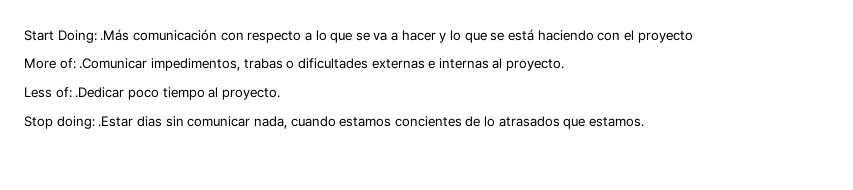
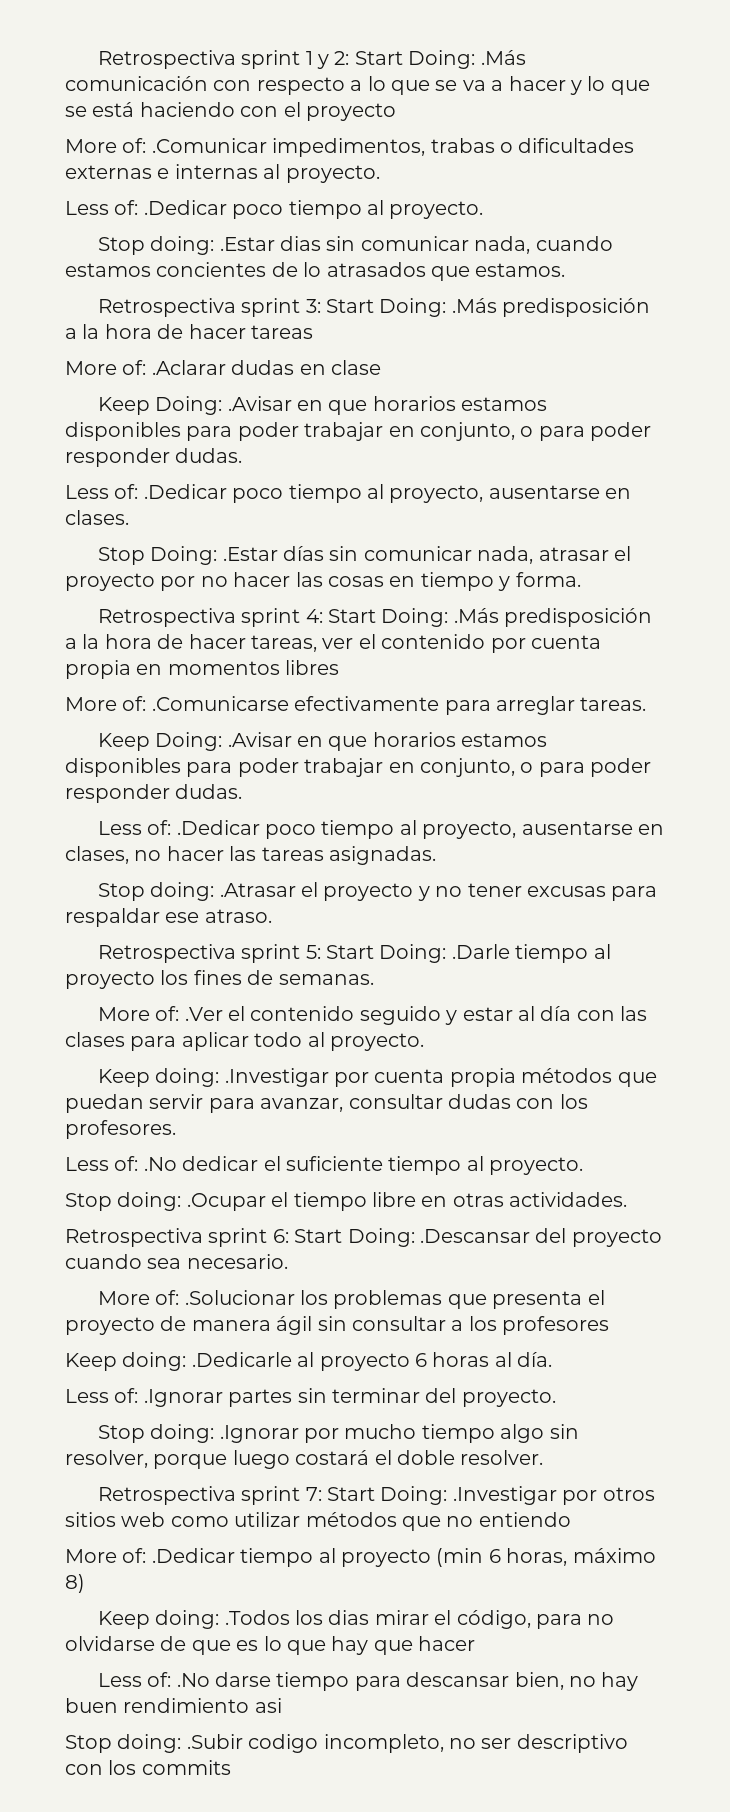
(24, 35) none -> [97,50,350,69] Retrospectiva sprint 1 y 2:
(645, 122) none -> [97,298,651,317] [65,324,313,339] [65,360,381,375] [97,396,548,415] [65,422,652,441] [65,448,243,467] [65,484,632,503] [65,510,129,525] [97,546,631,565] [65,572,581,591] [97,608,653,627] [65,634,601,653] [65,660,340,679] [65,696,647,715] [97,732,548,751] [65,758,652,777] [65,784,243,803] [97,820,664,839] [65,846,436,865] [97,882,658,901] [65,908,272,927] [97,944,611,963] [65,970,374,989] [97,1006,648,1025] [65,1032,424,1051] [97,1068,657,1087] [65,1094,588,1113] [65,1120,176,1139] [65,1156,584,1175] [65,1192,628,1211] [65,1228,662,1247] [65,1254,288,1269] [97,1290,605,1309] [65,1316,610,1335] [65,1352,553,1371] [65,1388,556,1407] [97,1424,579,1443] [65,1450,544,1469] [97,1486,655,1505] [65,1512,571,1531] [65,1548,656,1567] [65,1574,85,1593] [97,1610,615,1629] [65,1636,476,1655] [97,1672,639,1691] [65,1698,282,1713] [65,1734,628,1753] [65,1760,231,1775] // Retrospectiva sprint 3: Start Doing: .Más predisposición a la hora de hacer tareas // More of: .Aclarar dudas en clase // Keep Doing: .Avisar en que horarios estamos disponibles para poder trabajar en conjunto, o para poder responder dudas. // Less of: .Dedicar poco tiempo al proyecto, ausentarse en clases. // Stop Doing: .Estar días sin comunicar nada, atrasar el proyecto por no hacer las cosas en tiempo y forma. // Retrospectiva sprint 4: Start Doing: .Más predisposición a la hora de hacer tareas, ver el contenido por cuenta propia en momentos libres // More of: .Comunicarse efectivamente para arreglar tareas. // Keep Doing: .Avisar en que horarios estamos disponibles para poder trabajar en conjunto, o para poder responder dudas. // Less of: .Dedicar poco tiempo al proyecto, ausentarse en clases, no hacer las tareas asignadas. // Stop doing: .Atrasar el proyecto y no tener excusas para respaldar ese atraso. // Retrospectiva sprint 5: Start Doing: .Darle tiempo al proyecto los fines de semanas. // More of: .Ver el contenido seguido y estar al día con las clases para aplicar todo al proyecto. // Keep doing: .Investigar por cuenta propia métodos que puedan servir para avanzar, consultar dudas con los profesores. // Less of: .No dedicar el suficiente tiempo al proyecto. // Stop doing: .Ocupar el tiempo libre en otras actividades. // Retrospectiva sprint 6: Start Doing: .Descansar del proyecto cuando sea necesario. // More of: .Solucionar los problemas que presenta el proyecto de manera ágil sin consultar a los profesores // Keep doing: .Dedicarle al proyecto 6 horas al día. // Less of: .Ignorar partes sin terminar del proyecto. // Stop doing: .Ignorar por mucho tiempo algo sin resolver, porque luego costará el doble resolver. // Retrospectiva sprint 7: Start Doing: .Investigar por otros sitios web como utilizar métodos que no entiendo // More of: .Dedicar tiempo al proyecto (min 6 horas, máximo 8) // Keep doing: .Todos los dias mirar el código, para no olvidarse de que es lo que hay que hacer // Less of: .No darse tiempo para descansar bien, no hay buen rendimiento asi // Stop doing: .Subir codigo incompleto, no ser descriptivo con los commits

